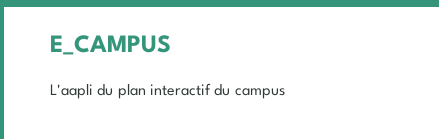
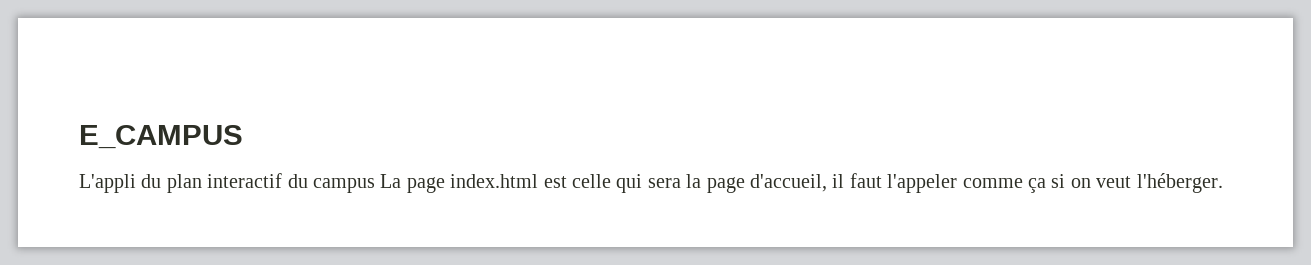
[50,84,93,99] L'aapli -> [79,174,136,193] L'appli
(285, 93) none -> [380,173,1223,193] La page index.html est celle qui sera la page d'accueil, il faut l'appeler comme ça si on veut l'héberger.

